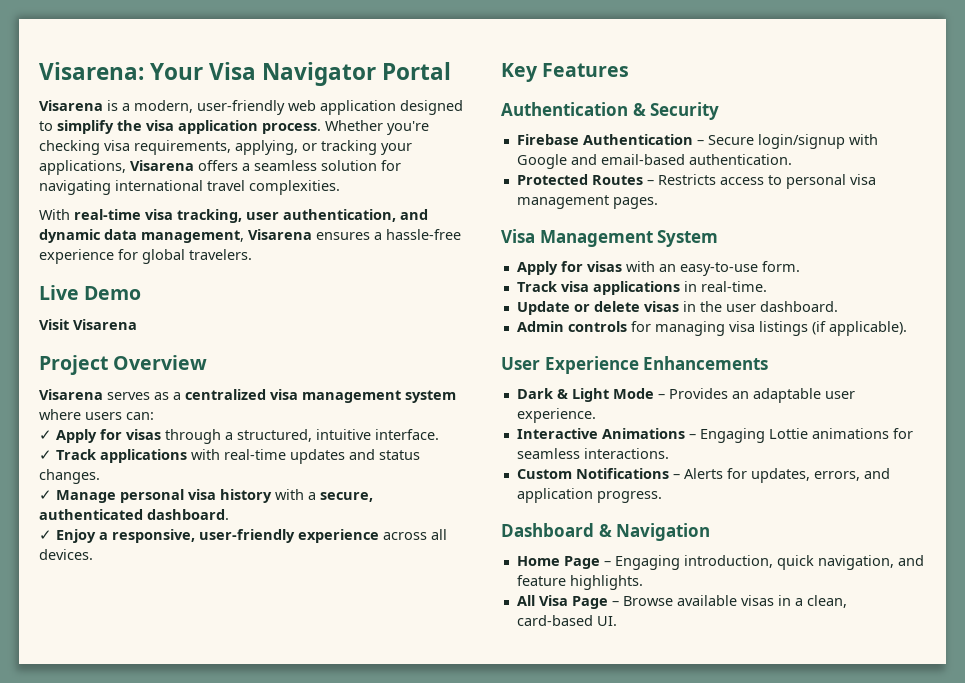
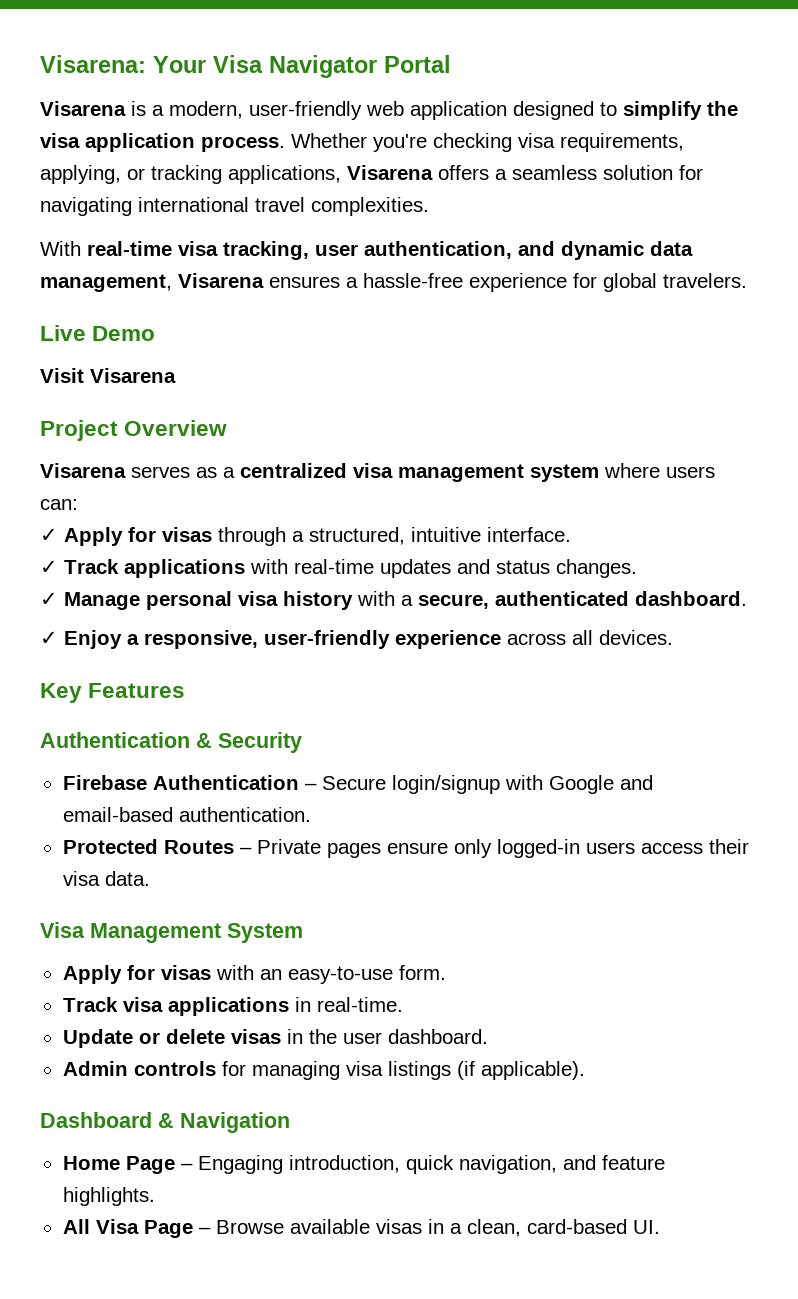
[381,143,412,155] your -> (222, 174) none
[657,174,876,189] [516,195,658,209] Restricts access to personal visa management pages. -> [256,839,749,858] [62,871,150,886] Private pages ensure only logged-in users access their visa data.
[501,356,769,374] [516,388,855,403] [516,408,596,423] [516,428,913,443] [516,448,669,459] [516,468,890,483] [516,488,662,503] // User Experience Enhancements // Dark & Light Mode – Provides an adaptable user experience. // Interactive Animations – Engaging Lottie animations for seamless interactions. // Custom Notifications – Alerts for updates, errors, and application progress. -> (585, 1070) none

